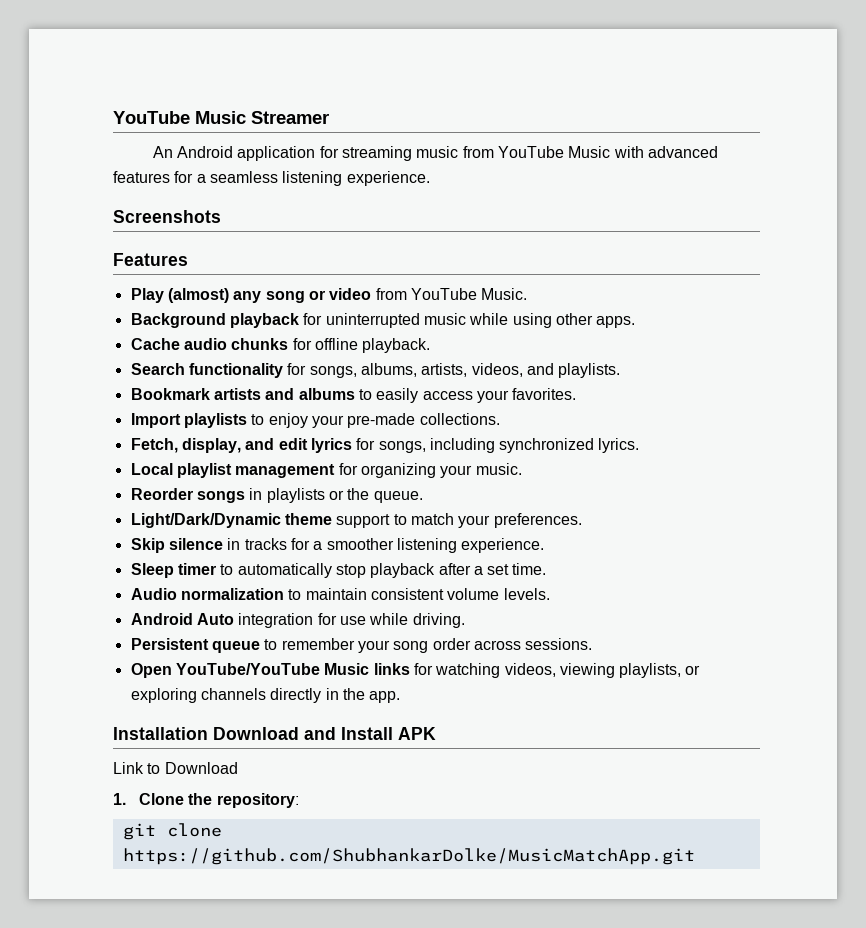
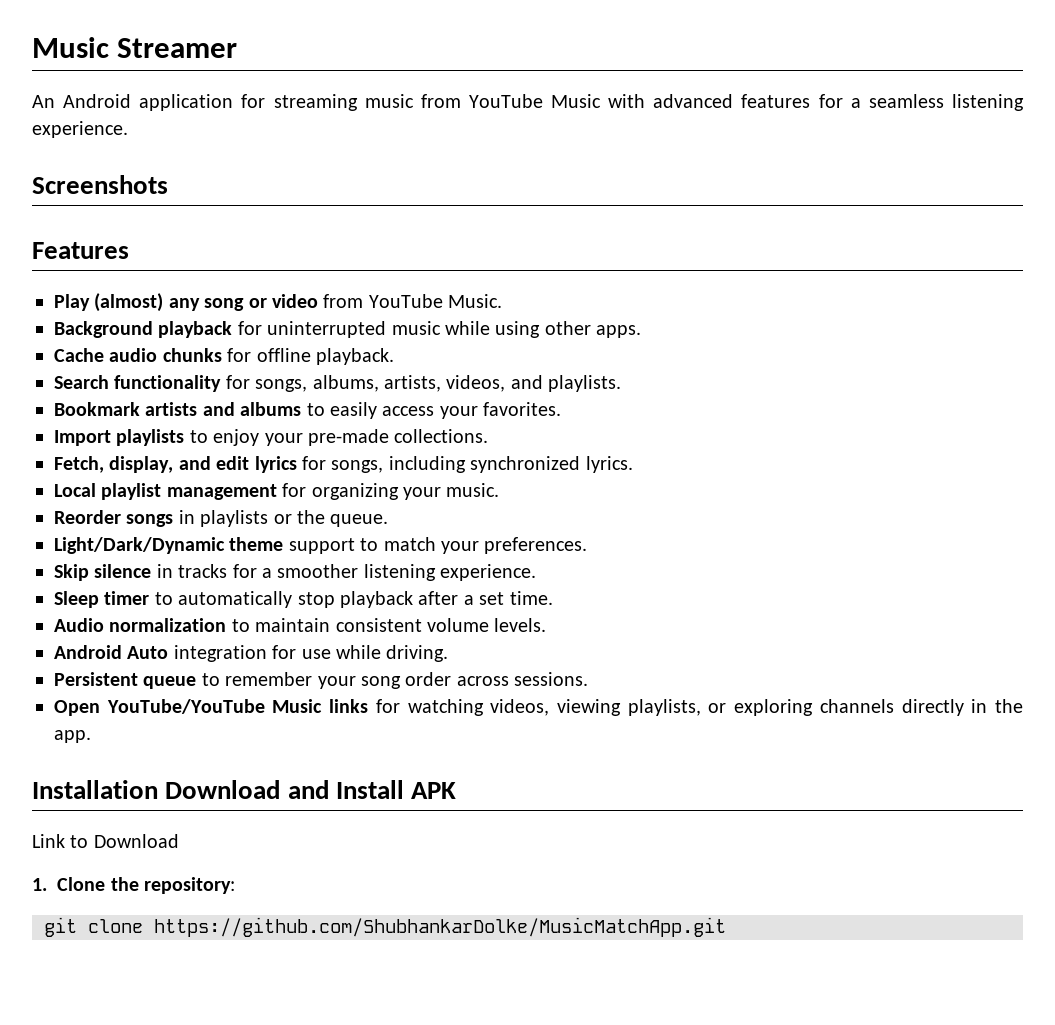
[113,111,190,124] YouTube -> (32, 47) none

